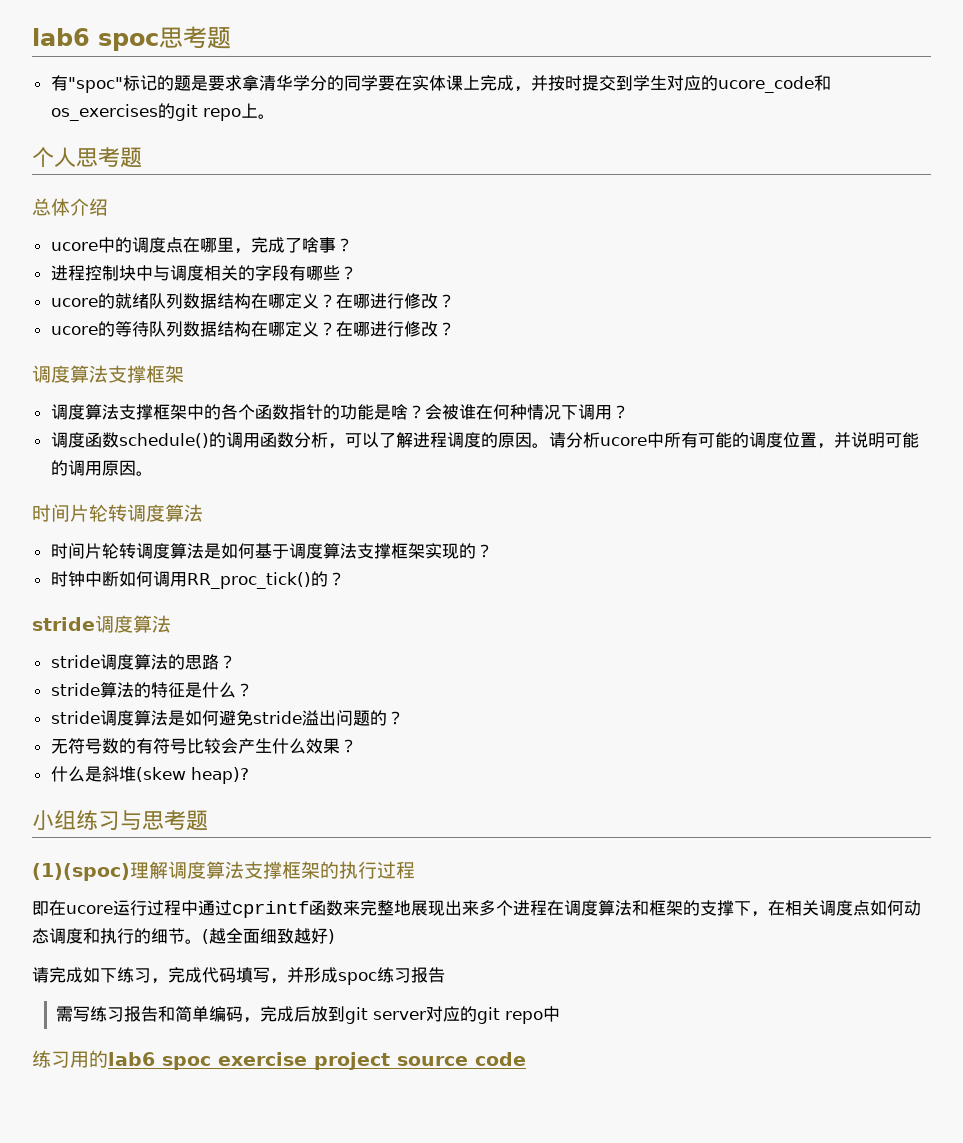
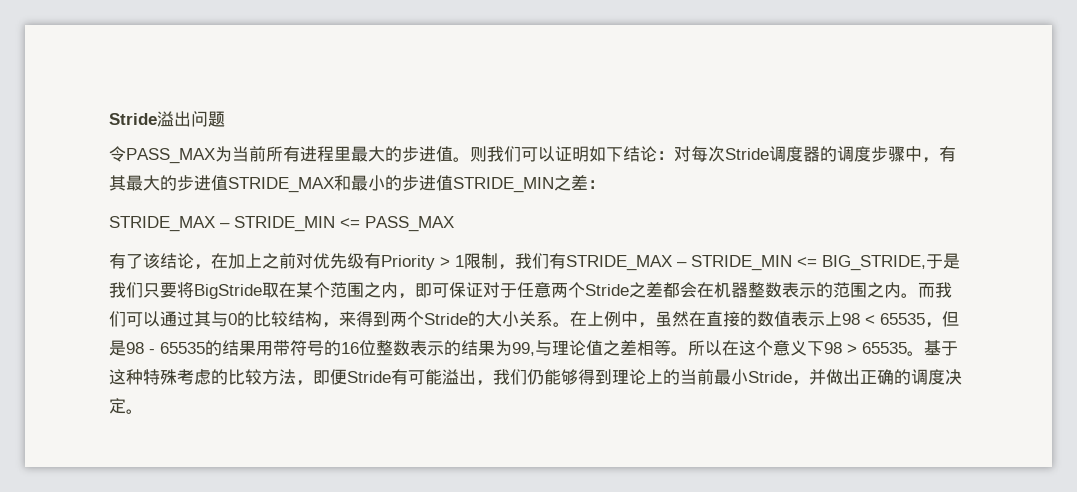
[32,26,231,51] [50,75,831,93] [50,103,275,121] [32,147,142,168] [32,198,108,216] [50,237,353,254] [50,265,357,281] [50,293,455,309] [50,321,455,337] [32,365,184,383] [50,404,629,420] [50,432,919,449] [50,460,153,476] [32,504,203,522] [50,543,493,559] [50,571,345,589] [32,615,171,633] [50,654,236,670] [50,682,253,698] [50,710,404,726] [50,738,357,754] [50,766,249,784] [32,810,208,831] [32,861,415,881] [32,900,921,918] [32,928,335,944] [32,967,445,985] [56,1006,561,1024] [32,1050,526,1070] lab6 spoc思考题 // 有"spoc"标记的题是要求拿清华学分的同学要在实体课上完成，并按时提交到学生对应的ucore_code和os_exercises的git repo上。 // 个人思考题 // 总体介绍 // ucore中的调度点在哪里，完成了啥事？ // 进程控制块中与调度相关的字段有哪些？ // ucore的就绪队列数据结构在哪定义？在哪进行修改？ // ucore的等待队列数据结构在哪定义？在哪进行修改？ // 调度算法支撑框架 // 调度算法支撑框架中的各个函数指针的功能是啥？会被谁在何种情况下调用？ // 调度函数schedule()的调用函数分析，可以了解进程调度的原因。请分析ucore中所有可能的调度位置，并说明可能的调用原因。 // 时间片轮转调度算法 // 时间片轮转调度算法是如何基于调度算法支撑框架实现的？ // 时钟中断如何调用RR_proc_tick()的？ // stride调度算法 // stride调度算法的思路？ // stride算法的特征是什么？ // stride调度算法是如何避免stride溢出问题的？ // 无符号数的有符号比较会产生什么效果？ // 什么是斜堆(skew heap)? // 小组练习与思考题 // (1)(spoc)理解调度算法支撑框架的执行过程 // 即在ucore运行过程中通过cprintf函数来完整地展现出来多个进程在调度算法和框架的支撑下，在相关调度点如何动态调度和执行的细节。(越全面细致越好) // 请完成如下练习，完成代码填写，并形成spoc练习报告 // 需写练习报告和简单编码，完成后放到git server对应的git repo中 // 练习用的lab6 spoc exercise project source code -> [109,111,225,127] [109,146,956,164] [109,175,605,193] [109,216,454,232] [109,253,960,271] [109,282,952,299] [109,311,959,328] [109,340,958,356] [109,369,962,386] [109,398,143,414] Stride溢出问题 // 令PASS_MAX为当前所有进程里最大的步进值。则我们可以证明如下结论：对每次Stride调度器的调度步骤中，有其最大的步进值STRIDE_MAX和最小的步进值STRIDE_MIN之差： // STRIDE_MAX – STRIDE_MIN <= PASS_MAX // 有了该结论，在加上之前对优先级有Priority > 1限制，我们有STRIDE_MAX – STRIDE_MIN <= BIG_STRIDE,于是我们只要将BigStride取在某个范围之内，即可保证对于任意两个Stride之差都会在机器整数表示的范围之内。而我们可以通过其与0的比较结构，来得到两个Stride的大小关系。在上例中，虽然在直接的数值表示上98 < 65535，但是98 - 65535的结果用带符号的16位整数表示的结果为99,与理论值之差相等。所以在这个意义下98 > 65535。基于这种特殊考虑的比较方法，即便Stride有可能溢出，我们仍能够得到理论上的当前最小Stride，并做出正确的调度决定。

